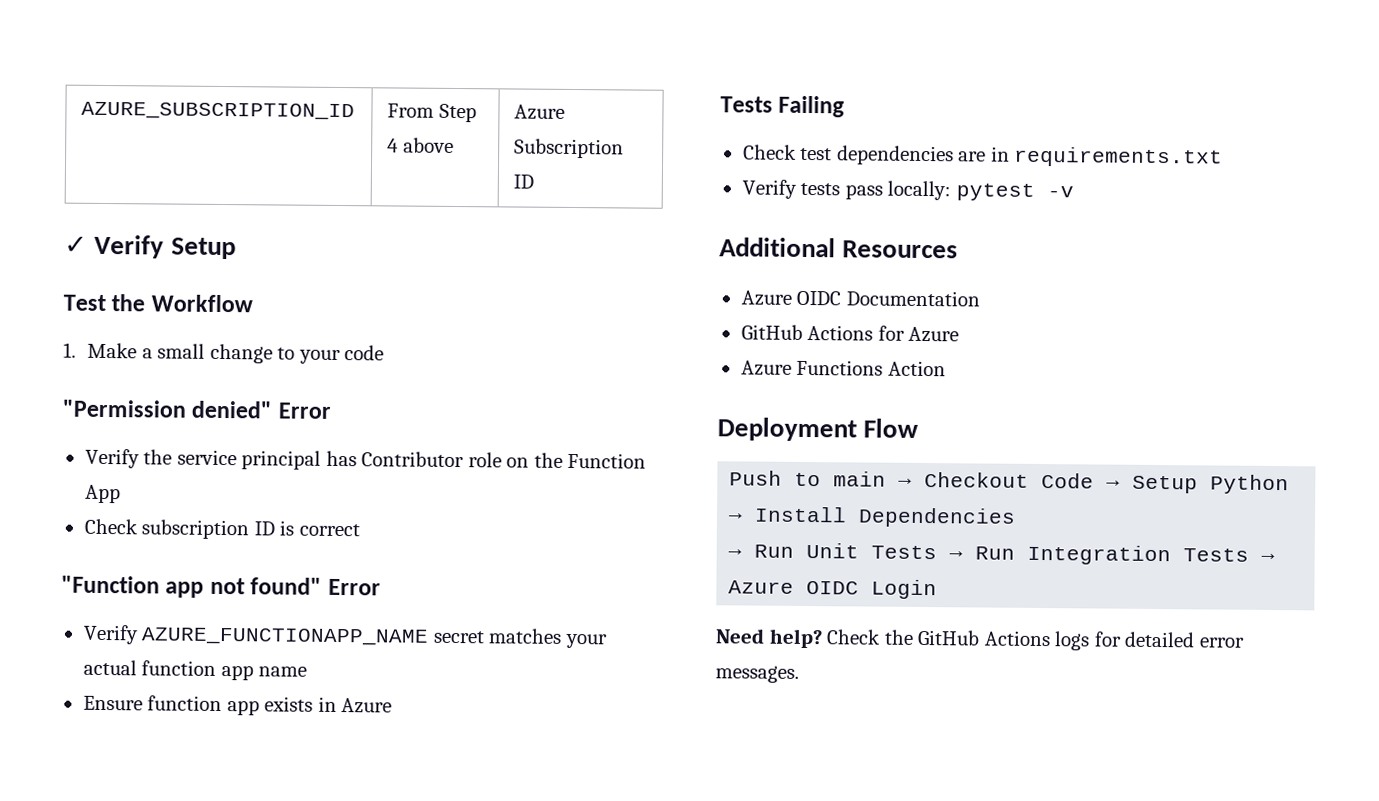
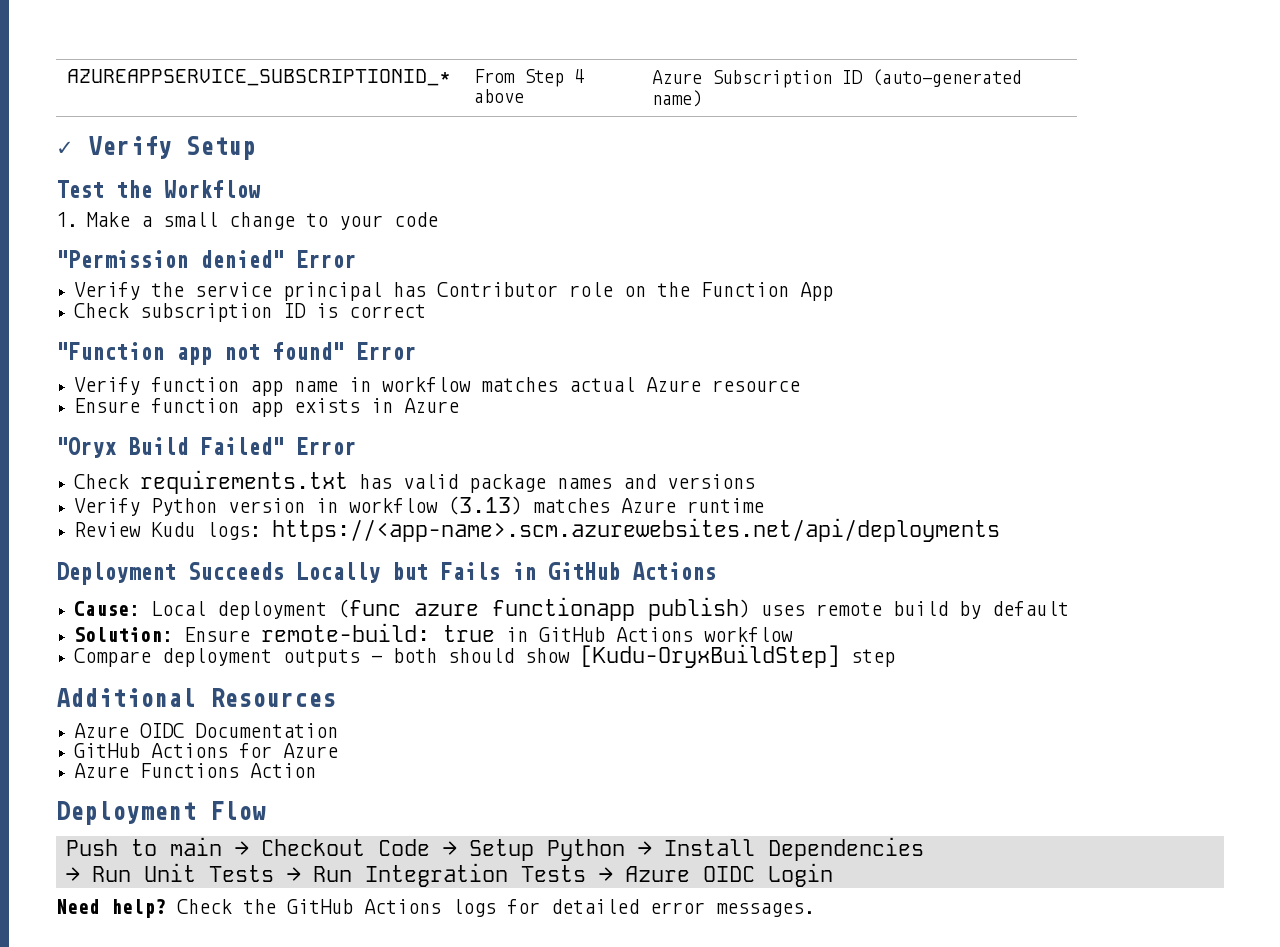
[81,101,356,121] AZURE_SUBSCRIPTION_ID -> [67,69,452,86] AZUREAPPSERVICE_SUBSCRIPTIONID_*
(535, 181) none -> [872,69,1023,87] [652,90,703,107] (auto-generated name)
[141,627,607,649] [82,659,308,681] AZURE_FUNCTIONAPP_NAME secret matches your actual function app name -> [151,377,801,396] function app name in workflow matches actual Azure resource
[720,95,846,118] [742,144,1224,168] [741,179,1074,201] Tests Failing // Check test dependencies are in requirements.txt // Verify tests pass locally: pytest -v -> [56,437,356,458] [74,470,756,494] [74,496,765,516] [74,518,1001,542] [56,562,716,585] [74,597,1070,621] [74,623,794,642] [74,644,896,668] "Oryx Build Failed" Error // Check requirements.txt has valid package names and versions // Verify Python version in workflow (3.13) matches Azure runtime // Review Kudu logs: https://<app-name>.scm.azurewebsites.net/api/deployments // Deployment Succeeds Locally but Fails in GitHub Actions // Cause: Local deployment (func azure functionapp publish) uses remote build by default // Solution: Ensure remote-build: true in GitHub Actions workflow // Compare deployment outputs - both should show [Kudu-OryxBuildStep] step

